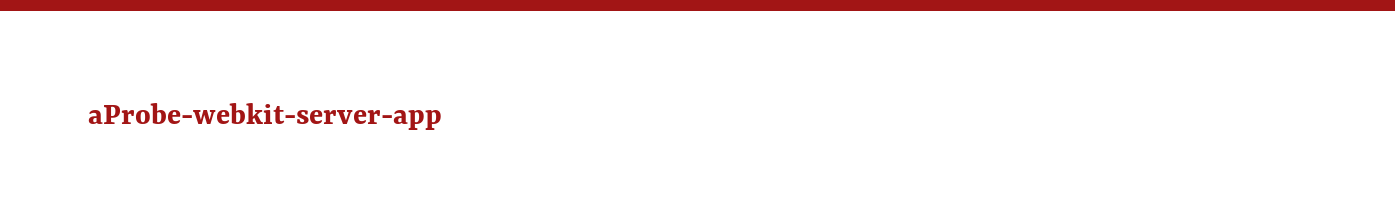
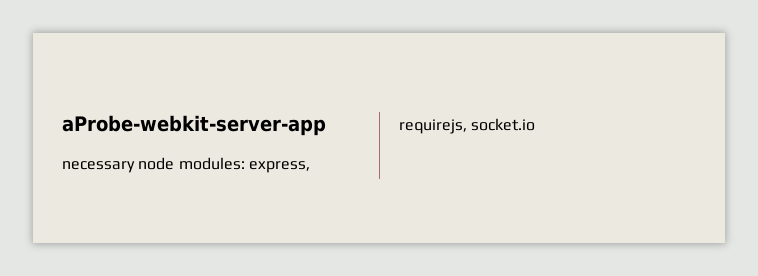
(442, 116) none -> [62,157,310,173] [399,118,536,134] // necessary node modules: express, requirejs, socket.io

